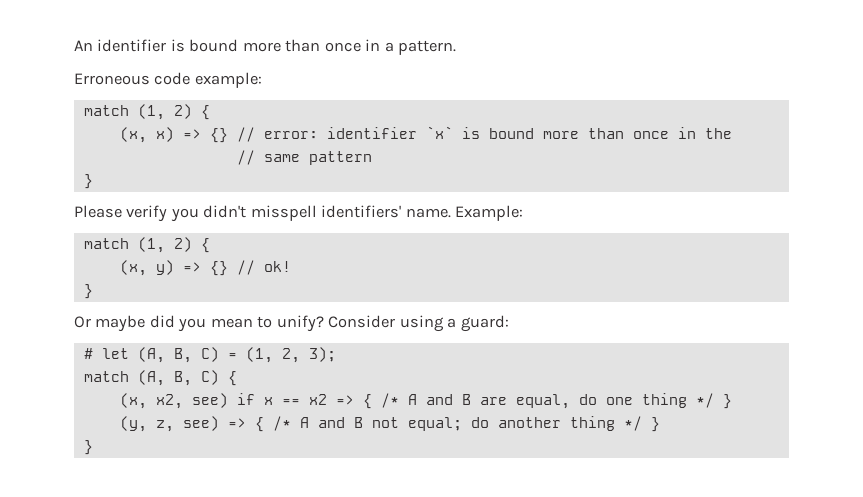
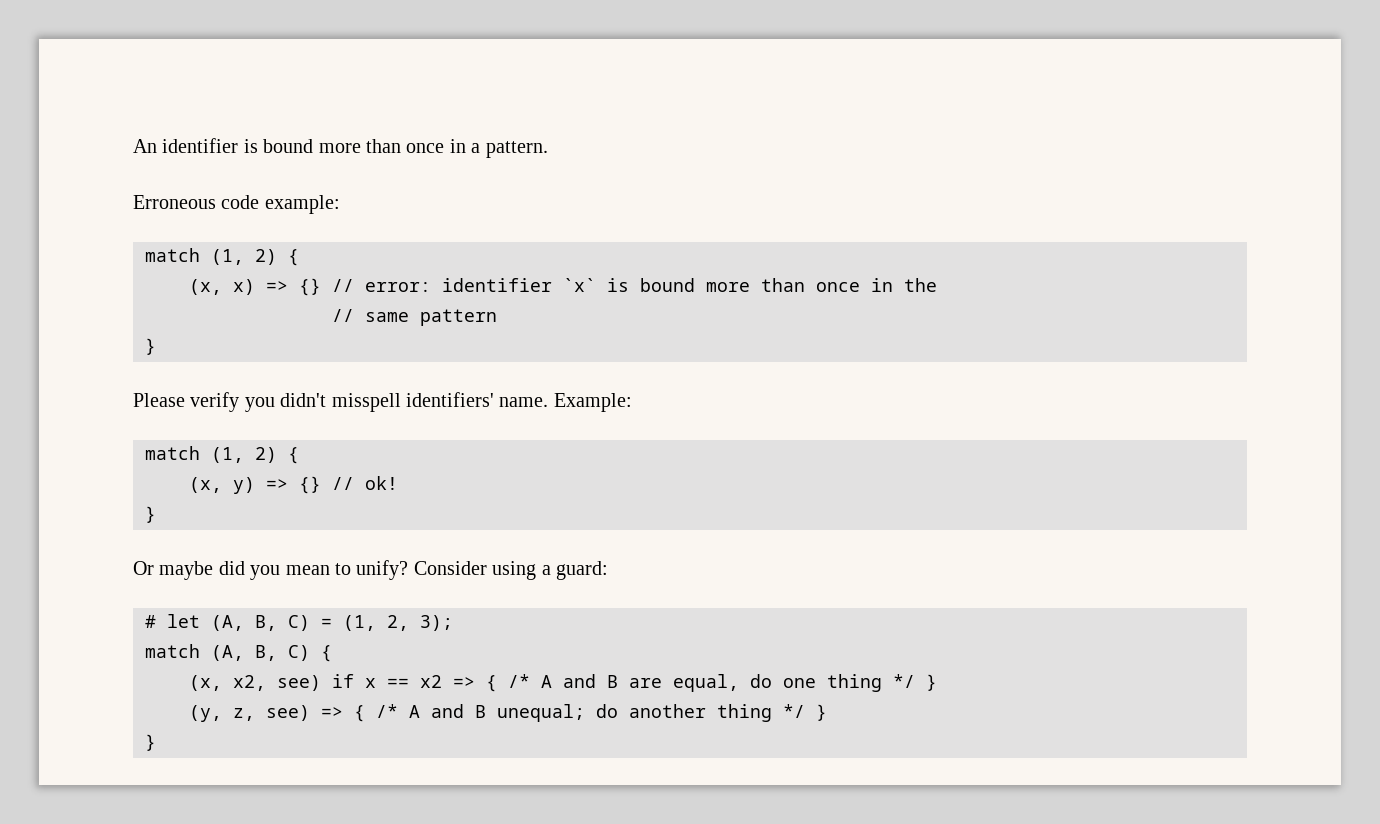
[371,417,462,431] not equal; -> [497,704,585,722] unequal;

